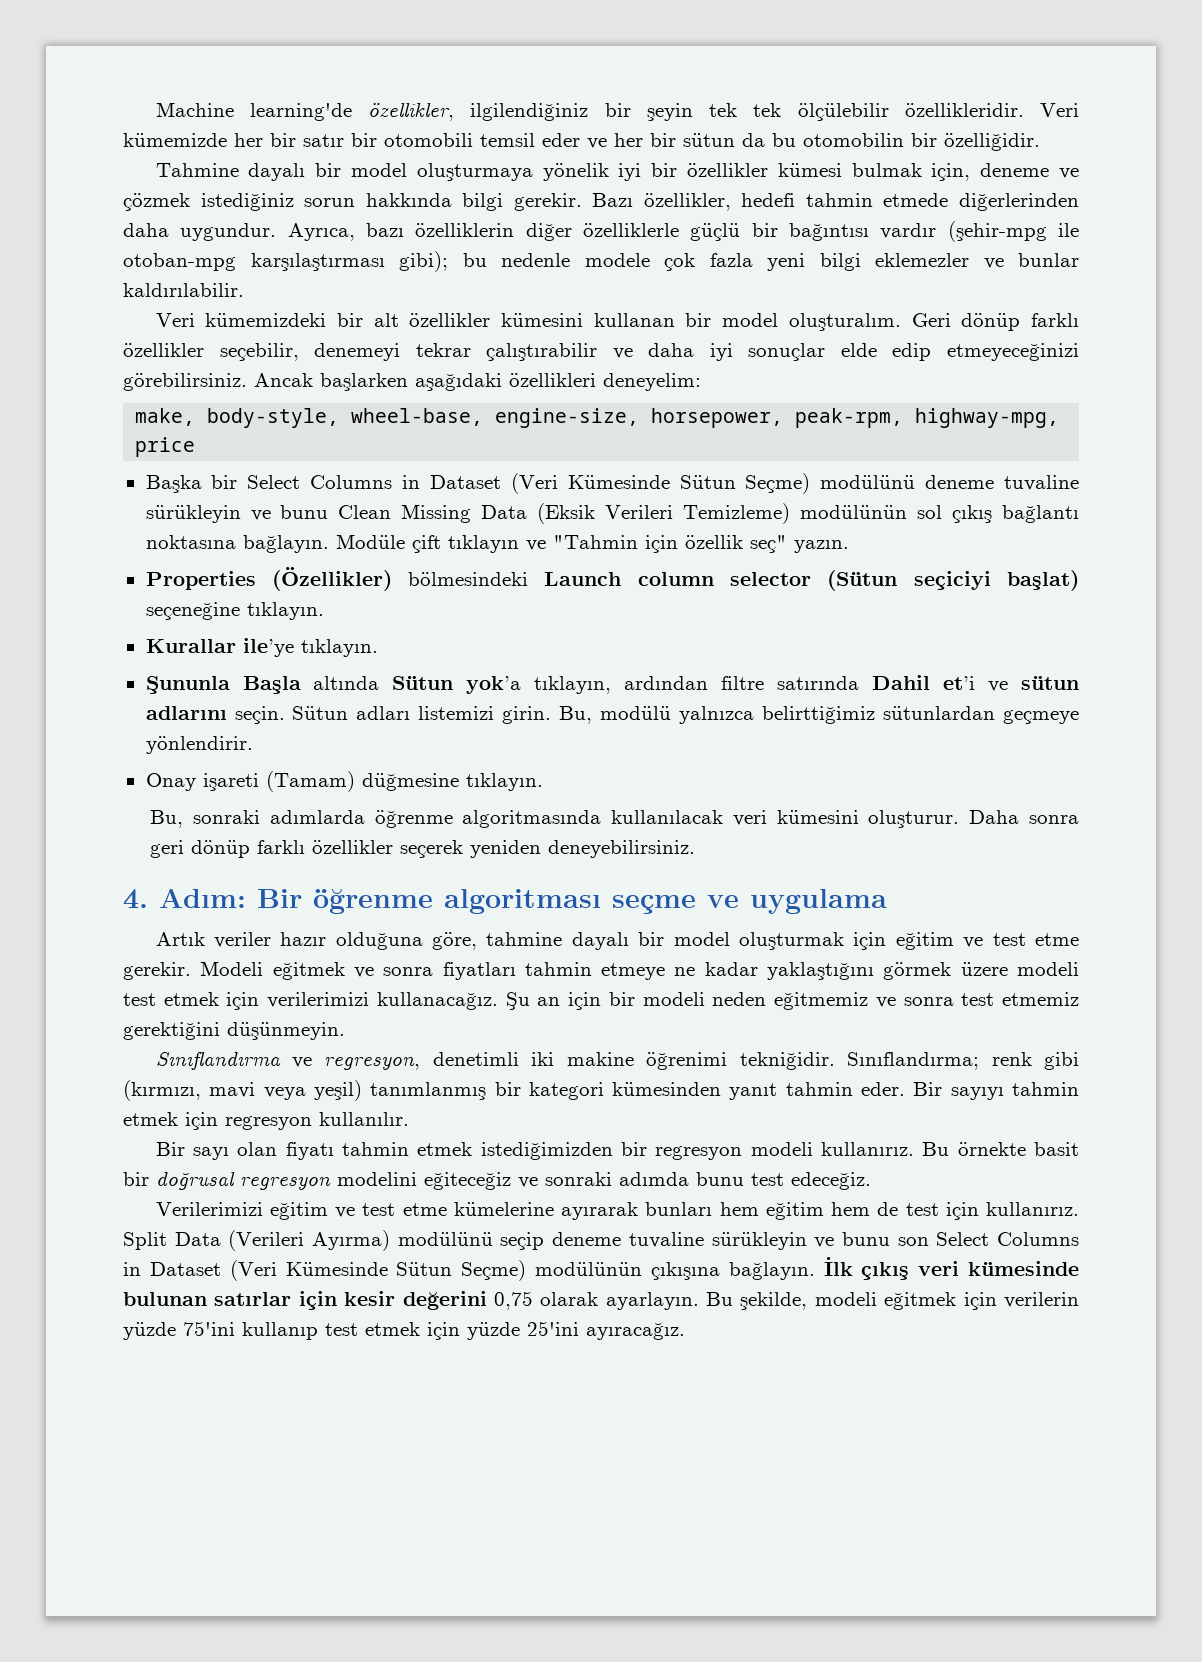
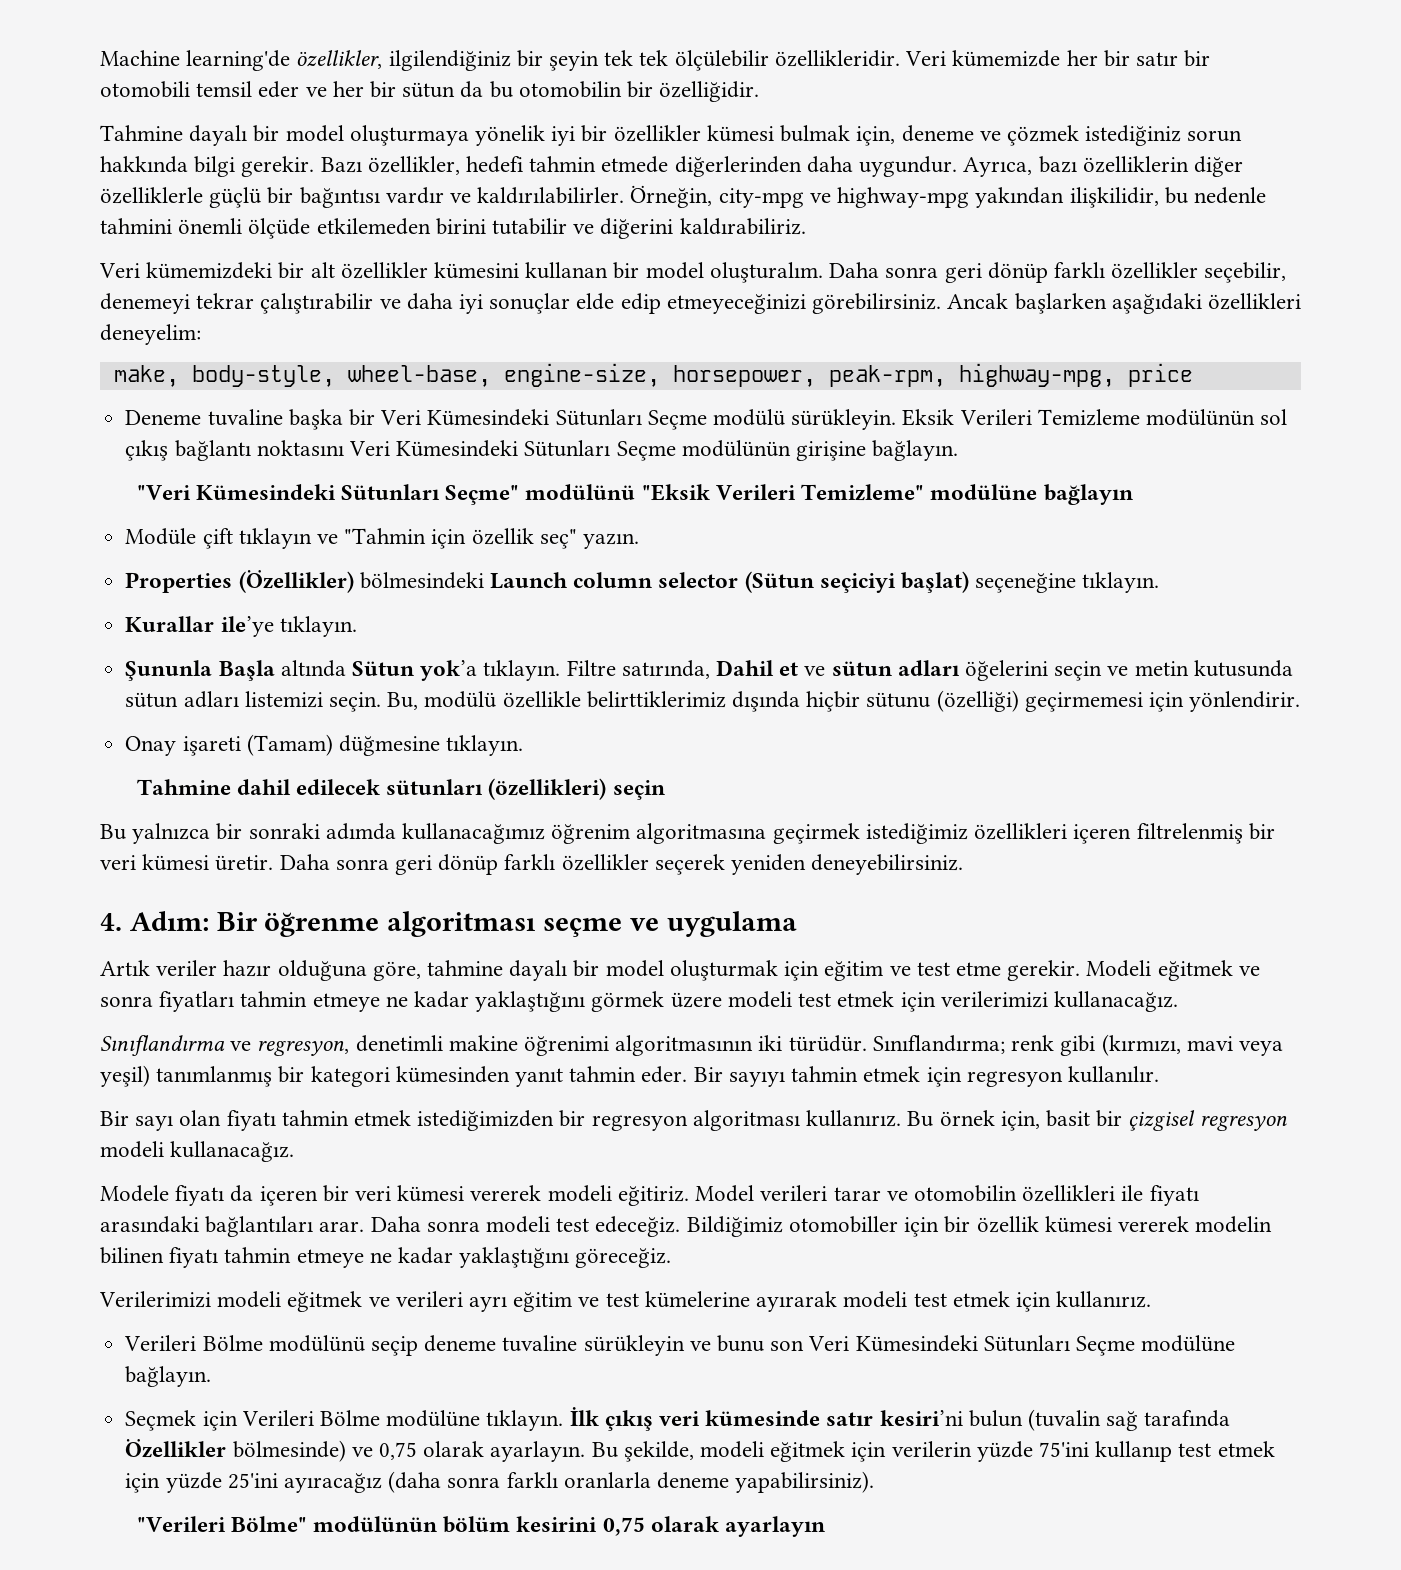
[947,221,1080,242] [123,251,1079,272] [123,283,244,297] (şehir-mpg ile otoban-mpg karşılaştırması gibi); bu nedenle modele çok fazla yeni bilgi eklemezler ve bunlar kaldırılabilir. -> [450,185,1266,208] [100,218,806,239] ve kaldırılabilirler. Örneğin, city-mpg ve highway-mpg yakından ilişkilidir, bu nedenle tahmini önemli ölçüde etkilemeden birini tutabilir ve diğerini kaldırabiliriz.
[911,313,951,327] Geri -> [829,262,982,283] Daha sonra geri
[145,473,1080,494] [145,503,1079,524] [145,535,329,553] Başka bir Select Columns in Dataset (Veri Kümesinde Sütun Seçme) modülünü deneme tuvaline sürükleyin ve bunu Clean Missing Data (Eksik Verileri Temizleme) modülünün sol çıkış bağlantı noktasına bağlayın. -> [125,409,1288,430] [125,440,959,461] [136,484,1133,505] Deneme tuvaline başka bir Veri Kümesindeki Sütunları Seçme modülü sürükleyin. Eksik Verileri Temizleme modülünün sol çıkış bağlantı noktasını Veri Kümesindeki Sütunları Seçme modülünün girişine bağlayın. // "Veri Kümesindeki Sütunları Seçme" modülünü "Eksik Verileri Temizleme" modülüne bağlayın //
[534,675,1079,694] [145,706,349,724] tıklayın, ardından filtre satırında Dahil et’i ve sütun adlarını seçin. Sütun -> [483,660,1293,681] [125,692,179,708] tıklayın. Filtre satırında, Dahil et ve sütun adları öğelerini seçin ve metin kutusunda sütun
[502,706,552,724] girin. -> [328,692,381,712] seçin.
[679,706,1080,724] yalnızca belirttiğimiz sütunlardan geçmeye -> [502,690,1185,712] özellikle belirttiklerimiz dışında hiçbir sütunu (özelliği) geçirmemesi için
[150,810,960,828] Bu, sonraki adımlarda öğrenme algoritmasında kullanılacak veri kümesini oluşturur. -> [136,778,665,800] [100,823,1275,844] [100,854,274,871] Tahmine dahil edilecek sütunları (özellikleri) seçin // Bu yalnızca bir sonraki adımda kullanacağımız öğrenim algoritmasına geçirmek istediğimiz özellikleri içeren filtrelenmiş bir veri kümesi üretir.
[505,992,1079,1010] [123,1022,345,1040] Şu an için bir modeli neden eğitmemiz ve sonra test etmemiz gerektiğini düşünmeyin. -> (1178, 1001) none
[531,1052,555,1066] iki -> (443, 1043) none
[739,1052,835,1070] tekniğidir. -> [615,1035,867,1056] algoritmasının iki türüdür.
[750,1142,813,1156] modeli -> [692,1110,800,1131] algoritması
[957,1142,1079,1156] [123,1171,871,1190] [155,1202,447,1220] örnekte basit bir doğrusal regresyon modelini eğiteceğiz ve sonraki adımda bunu test edeceğiz. // Verilerimizi eğitim ve test etme -> [939,1110,1287,1131] [100,1141,295,1162] [100,1185,1199,1206] [100,1216,1273,1237] [100,1247,672,1268] [99,1291,639,1312] örnek için, basit bir çizgisel regresyon modeli kullanacağız. // Modele fiyatı da içeren bir veri kümesi vererek modeli eğitiriz. Model verileri tarar ve otomobilin özellikleri ile fiyatı arasındaki bağlantıları arar. Daha sonra modeli test edeceğiz. Bildiğimiz otomobiller için bir özellik kümesi vererek modelin bilinen fiyatı tahmin etmeye ne kadar yaklaştığını göreceğiz. // Verilerimizi modeli eğitmek ve verileri ayrı eğitim ve test
[645,1202,1079,1220] [123,1230,391,1251] bunları hem eğitim hem de test için kullanırız. Split Data (Verileri Ayırma) -> [843,1291,1152,1312] [124,1335,263,1351] modeli test etmek için kullanırız. // Verileri Bölme
[936,1232,1080,1246] [123,1257,1080,1281] [123,1291,487,1310] Select Columns in Dataset (Veri Kümesinde Sütun Seçme) modülünün çıkışına bağlayın. İlk çıkış veri kümesinde bulunan satırlar için kesir değerini -> [808,1335,1236,1356] [125,1366,212,1387] [125,1407,1231,1431] [125,1439,373,1462] Veri Kümesindeki Sütunları Seçme modülüne bağlayın. // Seçmek için Verileri Bölme modülüne tıklayın. İlk çıkış veri kümesinde satır kesiri’ni bulun (tuvalin sağ tarafında Özellikler bölmesinde) ve
[586,1323,685,1340] ayıracağız. -> [283,1471,875,1493] [136,1516,826,1537] ayıracağız (daha sonra farklı oranlarla deneme yapabilirsiniz). // "Verileri Bölme" modülünün bölüm kesirini 0,75 olarak ayarlayın

